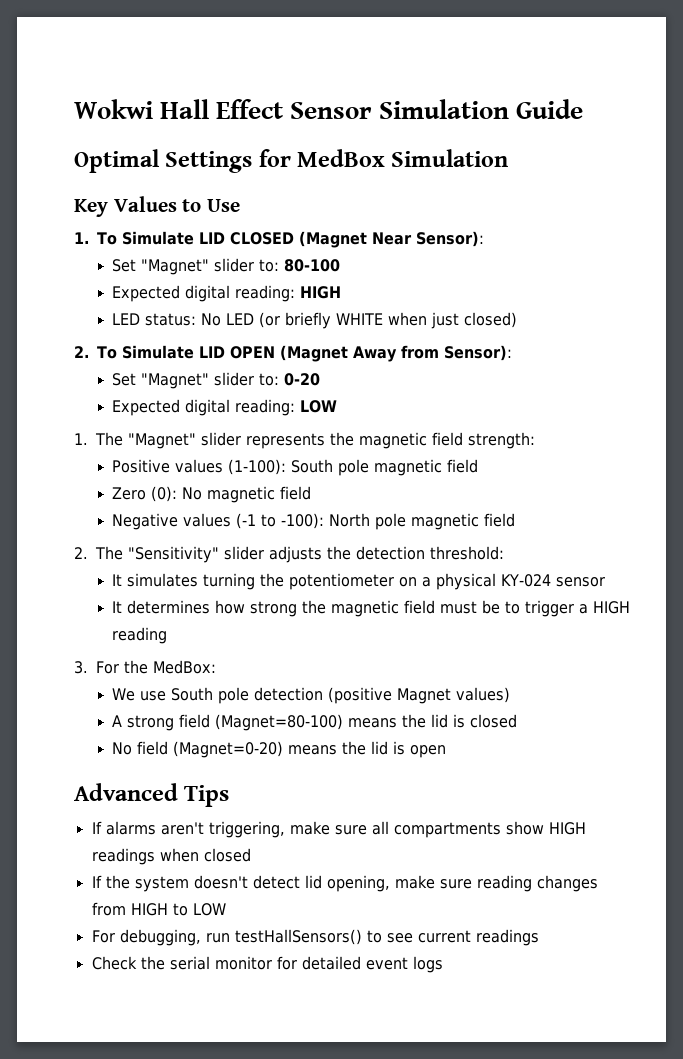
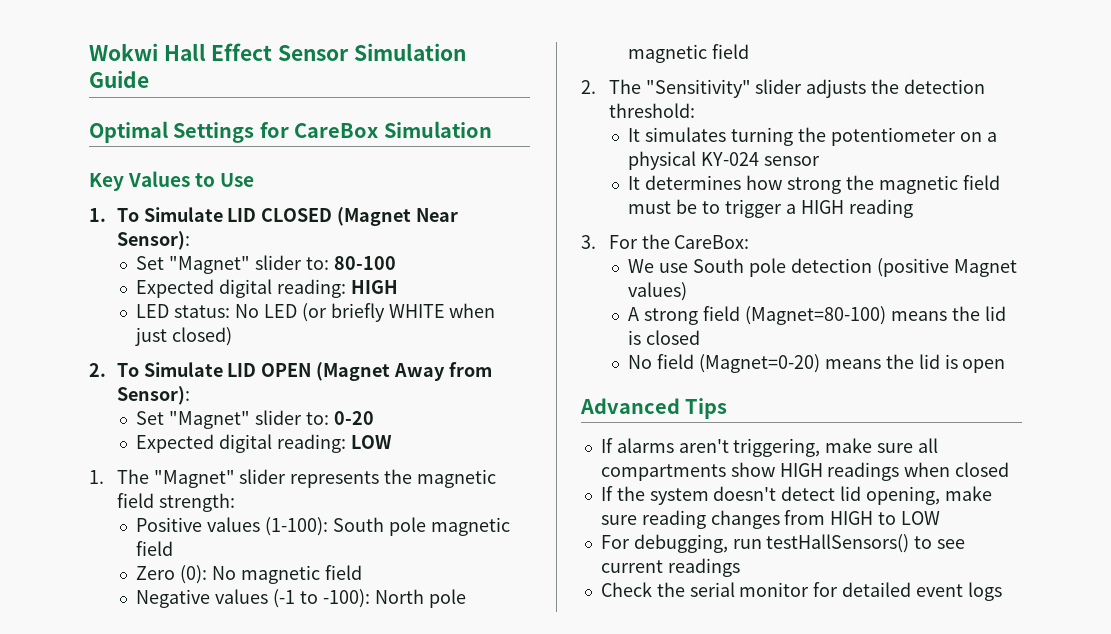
[297,149,386,167] MedBox -> [294,123,379,138] CareBox
[153,660,216,674] MedBox: -> [674,235,750,249] CareBox:

